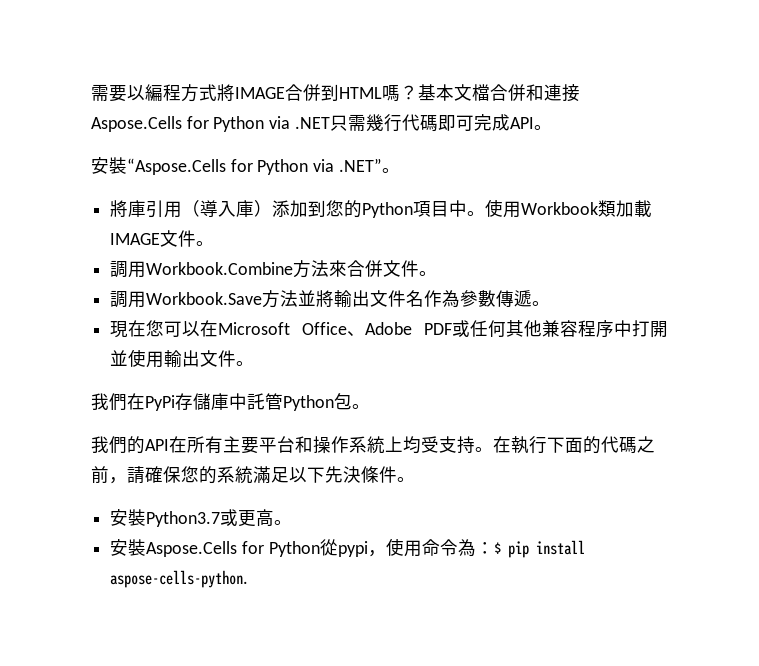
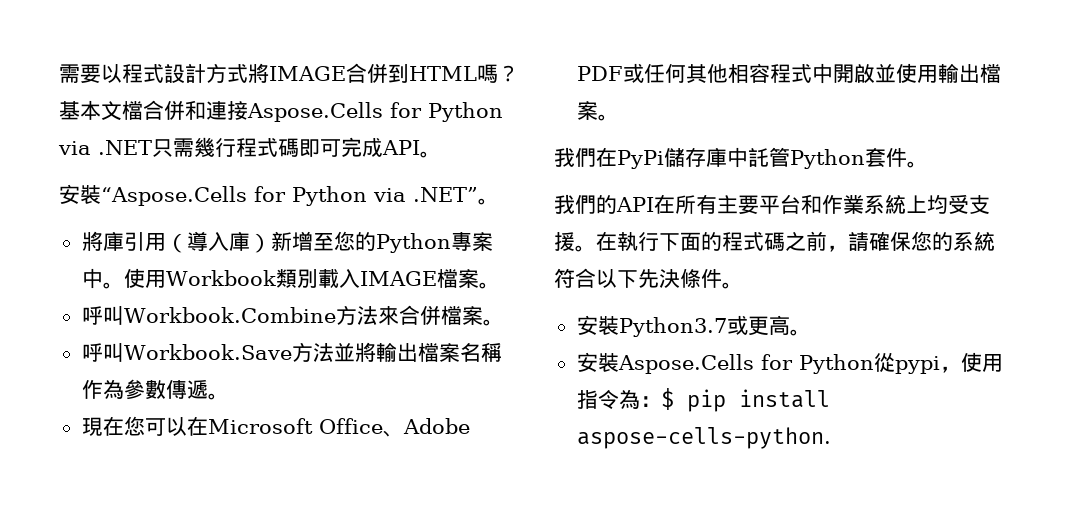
[145,84,181,102] 編程 -> [122,63,206,83] 程式設計
[401,114,420,131] 代 -> [236,138,278,157] 程式
[272,200,327,217] 添加到 -> [270,231,334,251] 新增至
[413,201,450,217] 項目 -> [450,232,493,251] 專案
[616,200,653,217] [110,230,215,247] [110,260,147,278] 加載IMAGE文件。 // 調用 -> [296,269,500,289] [81,306,124,325] 別載入IMAGE檔案。 // 呼叫
[383,260,438,277] [110,290,147,308] 文件。 // 調用 -> [440,306,504,326] [81,343,124,362] 檔案。 // 呼叫
[370,290,425,307] 文件名 -> [417,342,502,362] 檔案名稱
[542,320,668,338] 兼容程序中打開 -> [727,63,875,84] 相容程式中開啟
[200,350,237,367] 文件 -> [979,64,1001,83] [576,101,598,120] 檔案
[175,393,211,410] 存儲 -> [664,147,706,167] 儲存
[334,393,352,410] 包 -> [865,147,907,167] 套件
[313,436,349,454] 操作 -> [822,195,864,214] 作業
[457,436,475,454] 持 -> [554,232,575,251] 援
[601,436,619,453] 代 -> [722,232,764,251] 程式
[253,466,289,483] 滿足 -> [554,268,596,288] 符合
[421,539,440,556] 命 -> [576,390,598,409] 指

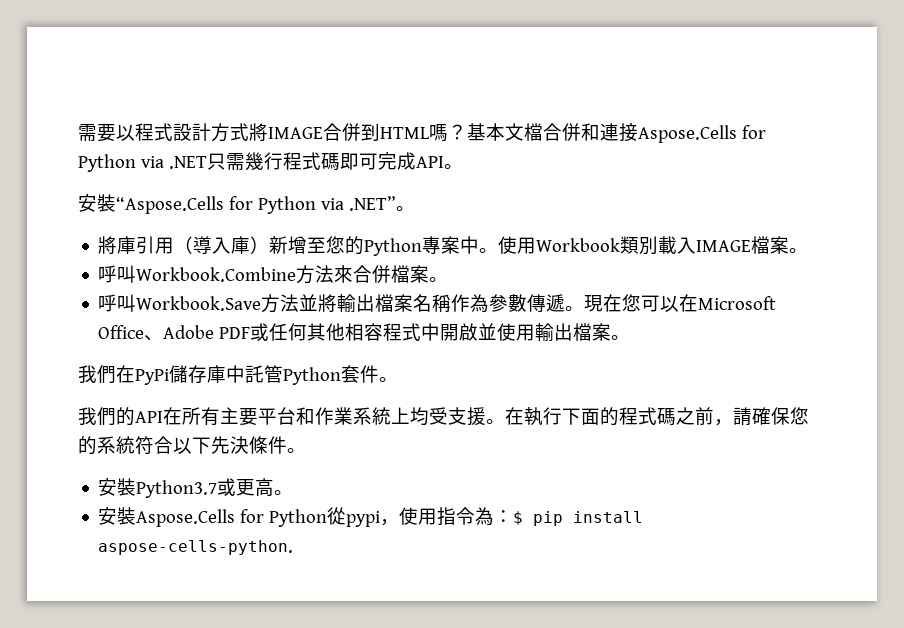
(229, 396) // -> (585, 308) none

